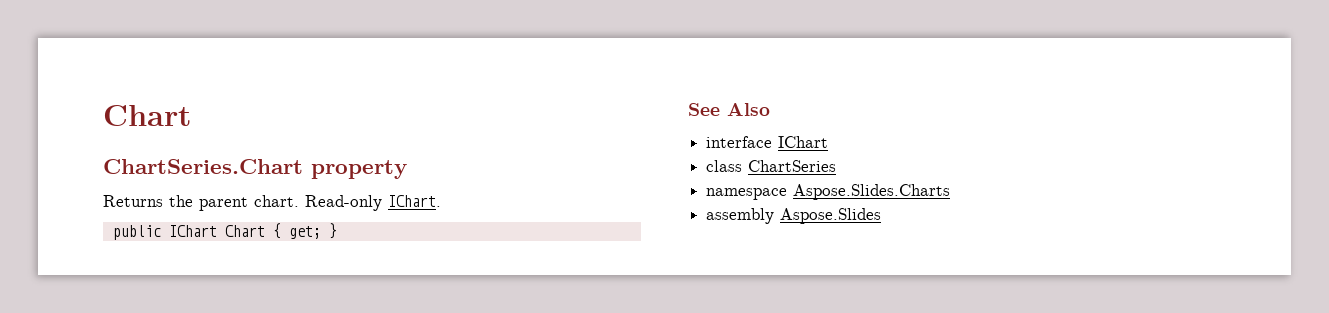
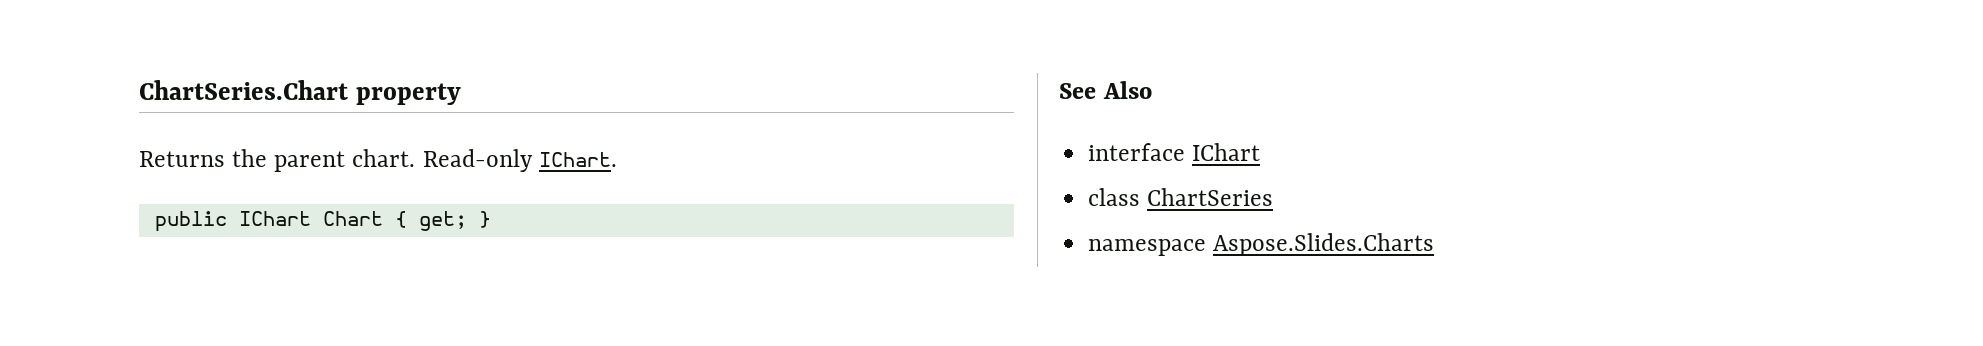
[103,105,191,126] Chart // -> (139, 90) none
[706,208,882,224] // assembly Aspose.Slides -> (1435, 244) none

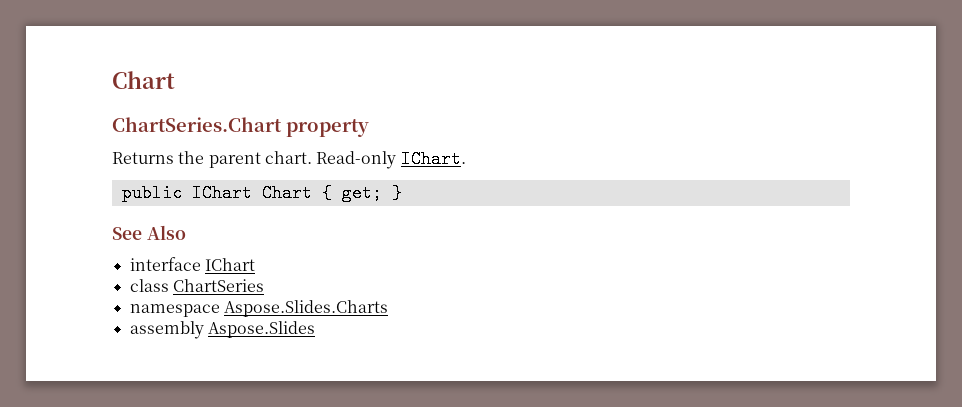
(139, 90) none -> [112,71,175,89] Chart //
(1435, 244) none -> [129,321,315,339] // assembly Aspose.Slides

